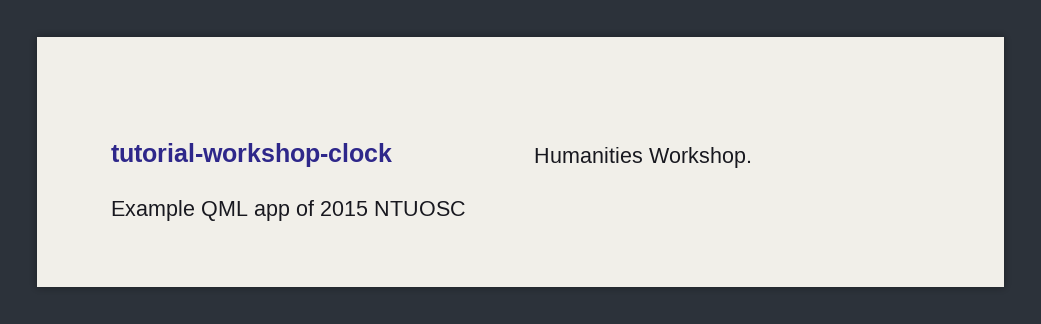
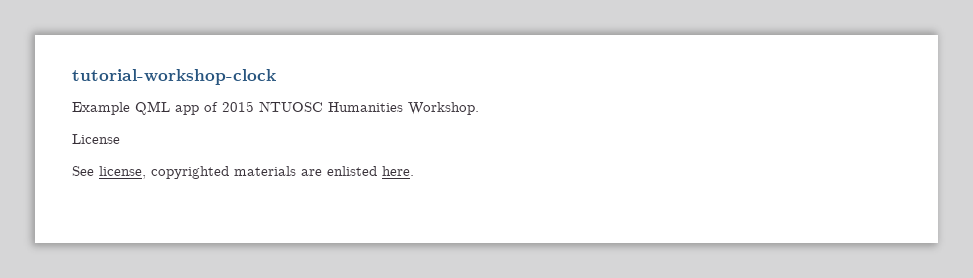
(752, 157) none -> [72,134,120,144] [72,166,414,179] // License // See license, copyrighted materials are enlisted here.

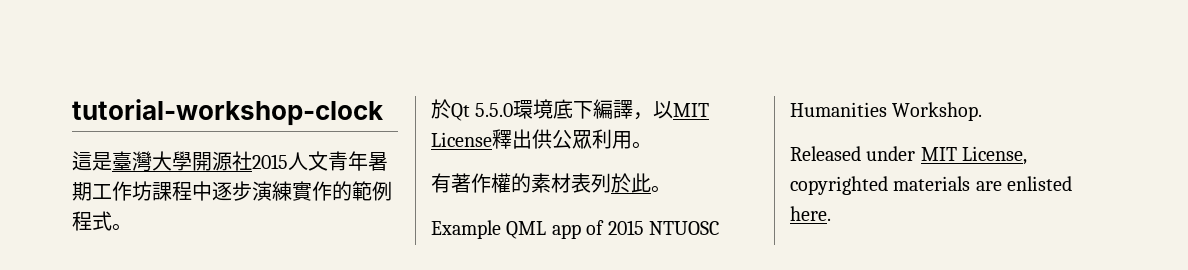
(276, 77) none -> [72,151,388,172] [72,181,392,201] [72,211,132,231] [431,99,710,121] [431,129,652,149] [431,173,671,193] // 這是臺灣大學開源社2015人文青年暑期工作坊課程中逐步演練實作的範例程式。 // 於Qt 5.5.0環境底下編譯，以MIT License釋出供公眾利用。 // 有著作權的素材表列於此。
[72,134,120,144] [72,166,146,179] License // See license, -> [790,146,1028,165] Released under MIT License,

